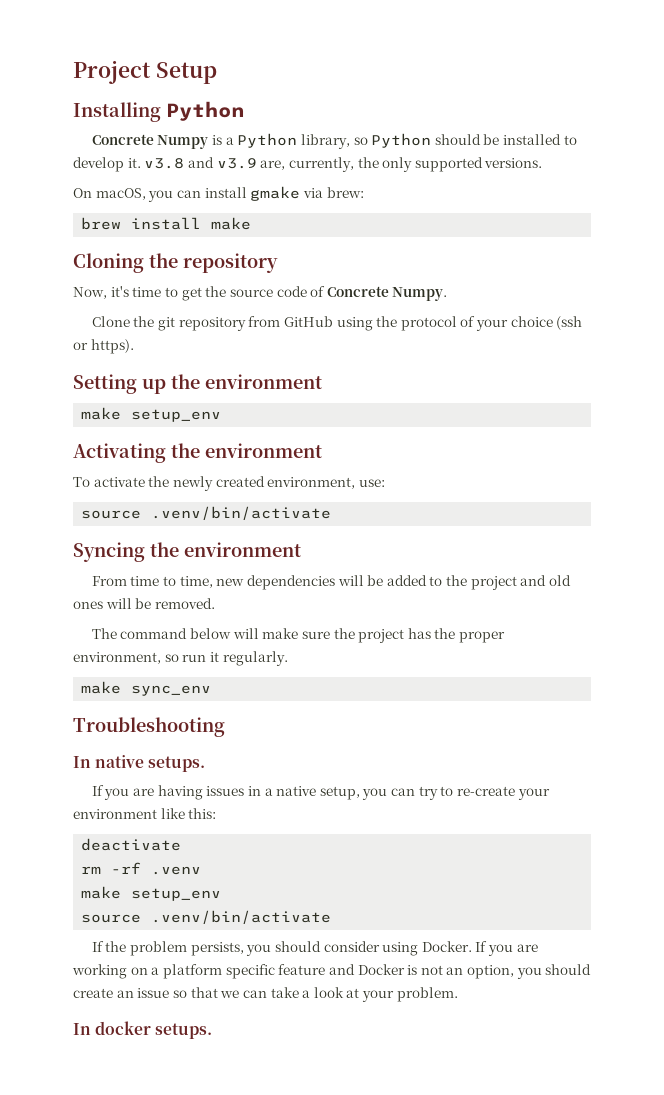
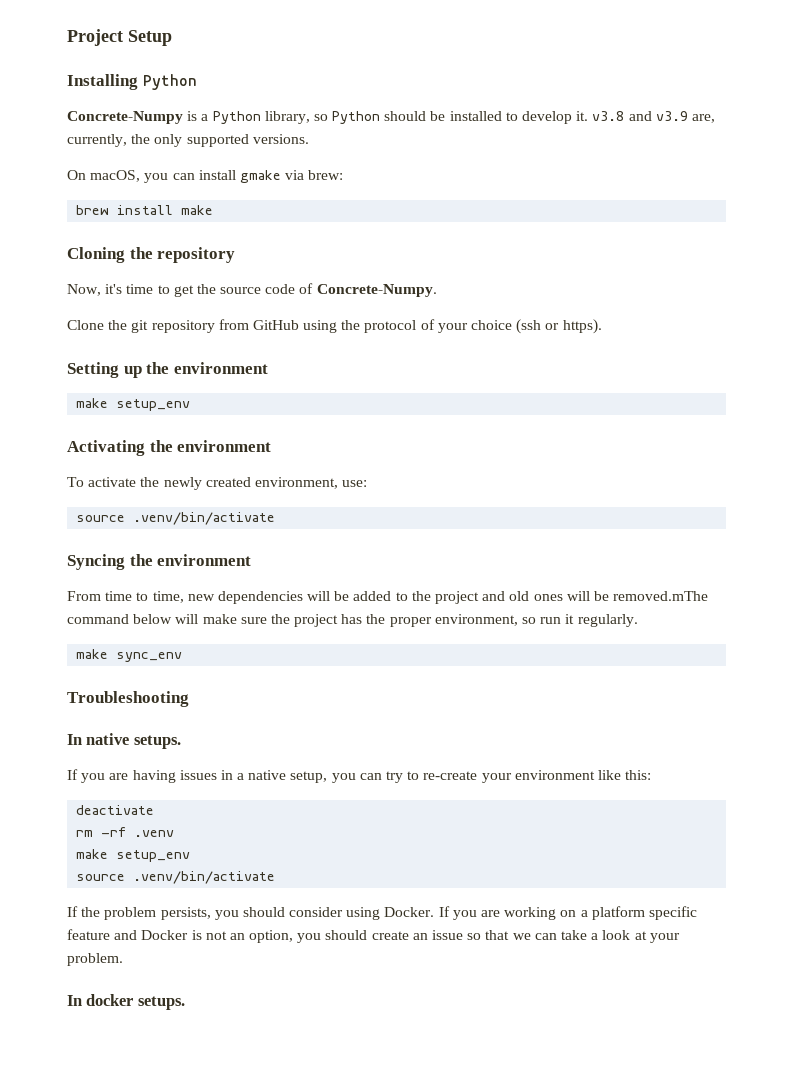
[91,134,209,149] Concrete Numpy -> [67,111,183,124] Concrete-Numpy
[326,286,448,301] Concrete Numpy. -> [316,284,437,297] Concrete-Numpy.
[154,598,215,609] [91,628,117,639] removed. // The -> [613,591,709,601] removed.mThe

